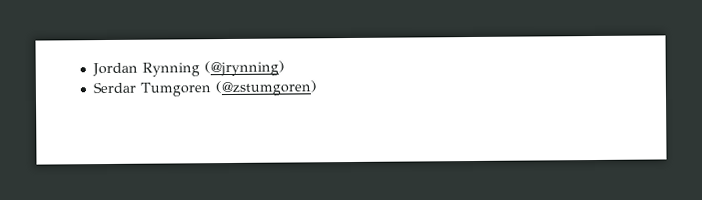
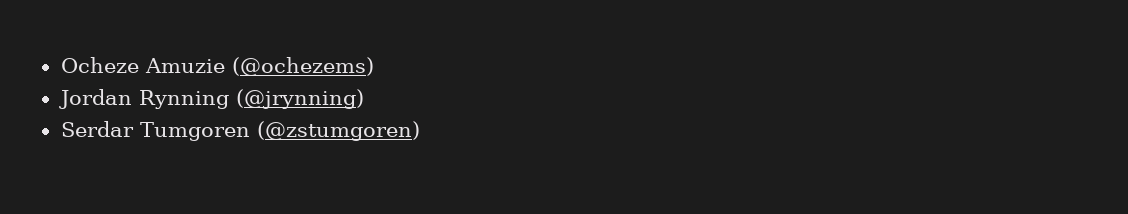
(91, 69) none -> [60,57,374,76] Ocheze Amuzie (@ochezems) //

